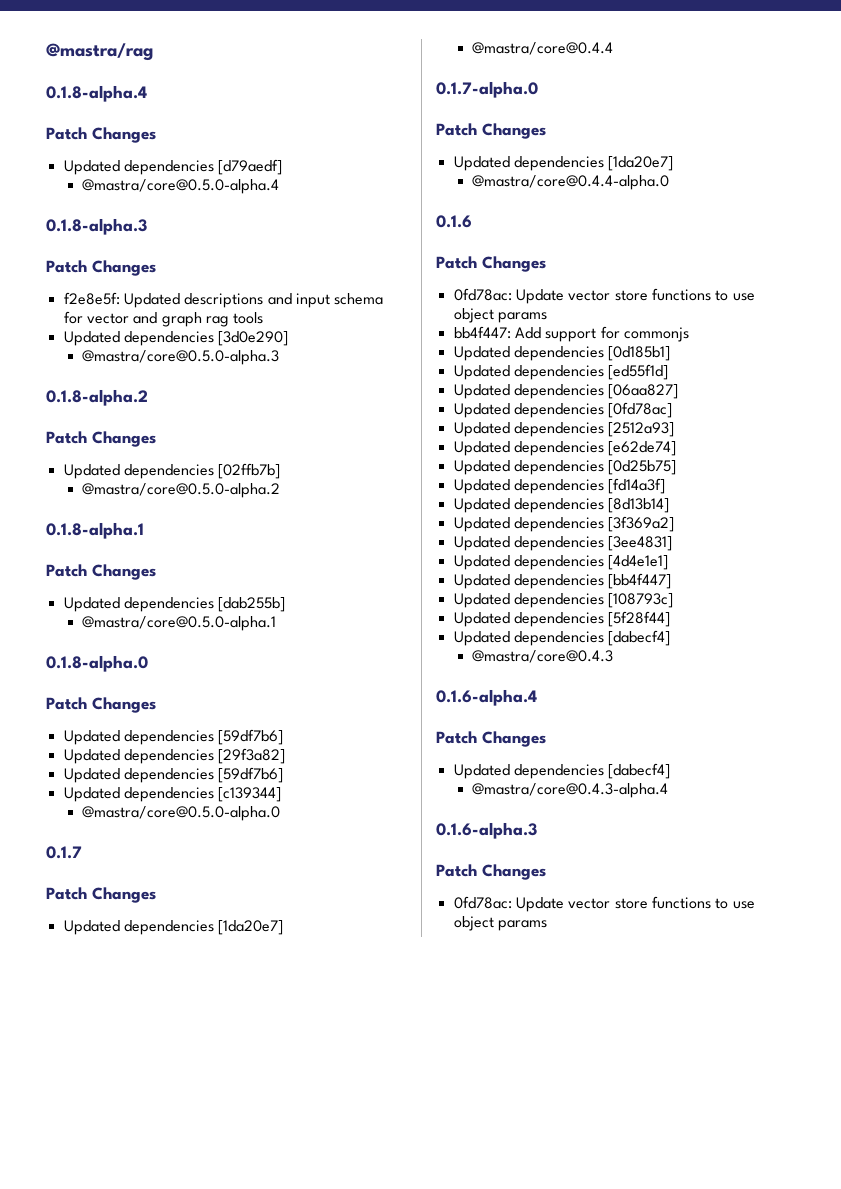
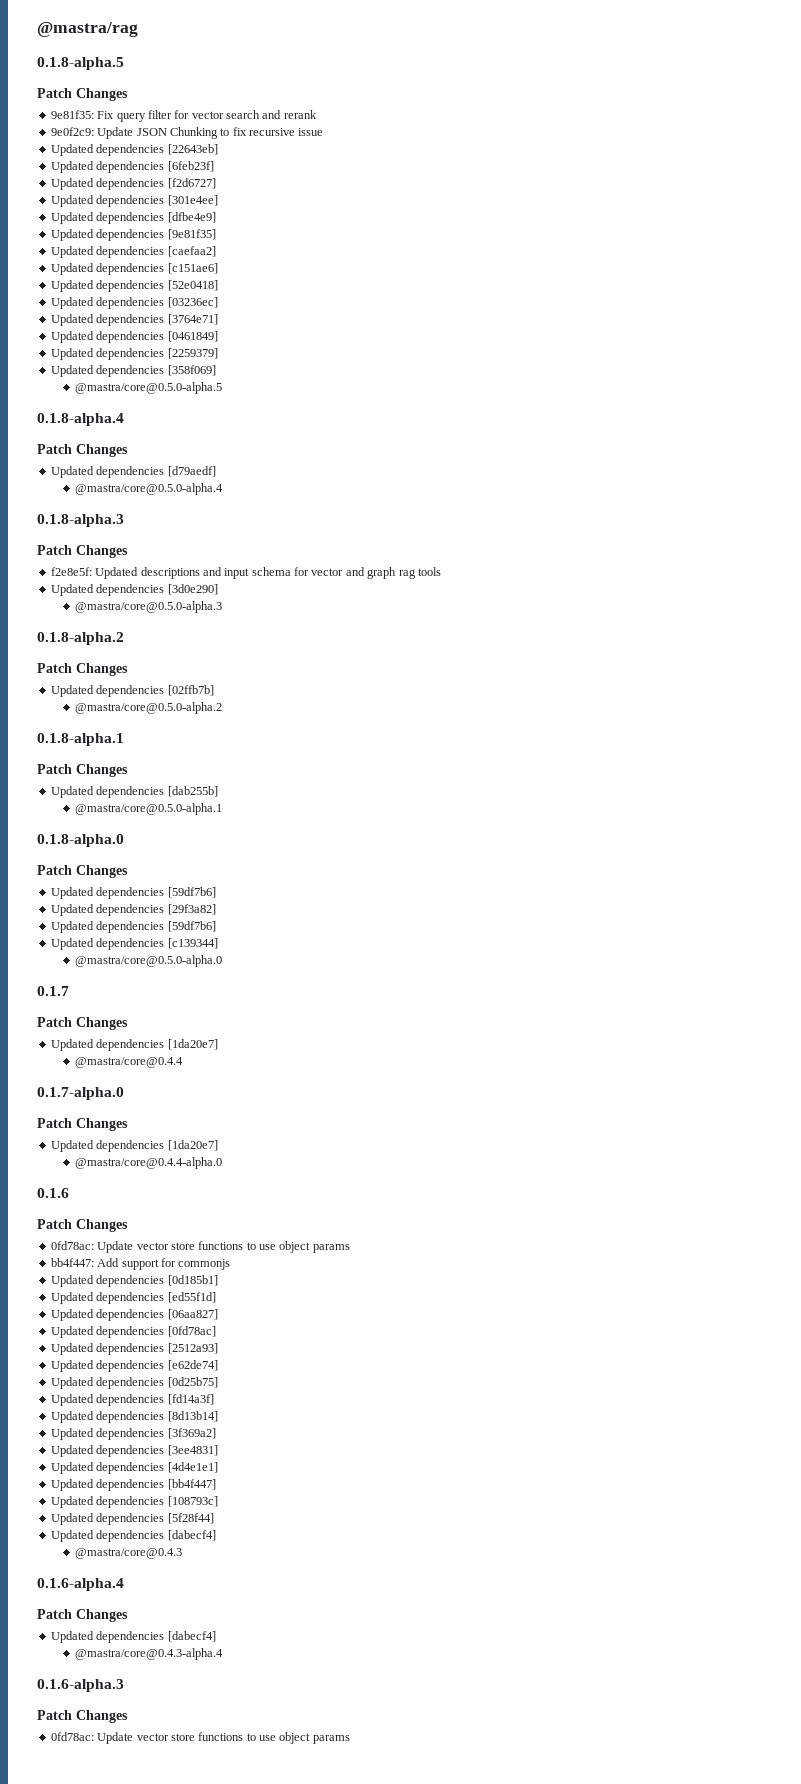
(153, 52) none -> [37,57,124,70] [37,88,128,101] [50,110,317,122] [50,127,324,139] [50,144,218,156] [50,161,214,173] [50,178,216,190] [50,195,218,207] [50,212,216,224] [50,229,216,241] [50,246,216,258] [50,263,218,275] [50,280,218,292] [50,297,218,309] [50,314,218,326] [50,331,218,343] [50,348,218,360] [50,365,216,377] [75,382,223,394] // 0.1.8-alpha.5 // Patch Changes // 9e81f35: Fix query filter for vector search and rerank // 9e0f2c9: Update JSON Chunking to fix recursive issue // Updated dependencies [22643eb] // Updated dependencies [6feb23f] // Updated dependencies [f2d6727] // Updated dependencies [301e4ee] // Updated dependencies [dfbe4e9] // Updated dependencies [9e81f35] // Updated dependencies [caefaa2] // Updated dependencies [c151ae6] // Updated dependencies [52e0418] // Updated dependencies [03236ec] // Updated dependencies [3764e71] // Updated dependencies [0461849] // Updated dependencies [2259379] // Updated dependencies [358f069] // @mastra/core@0.5.0-alpha.5

